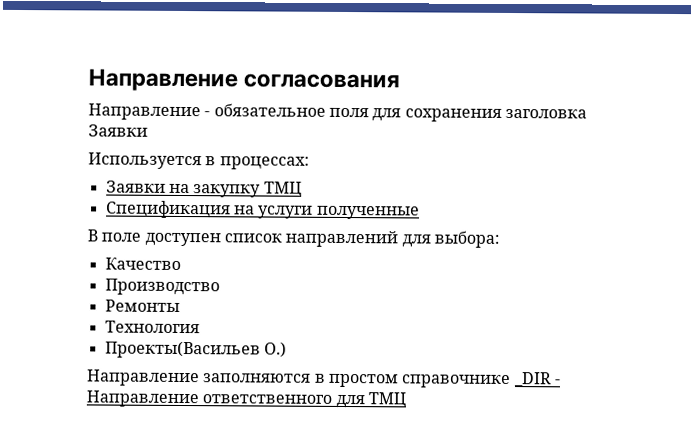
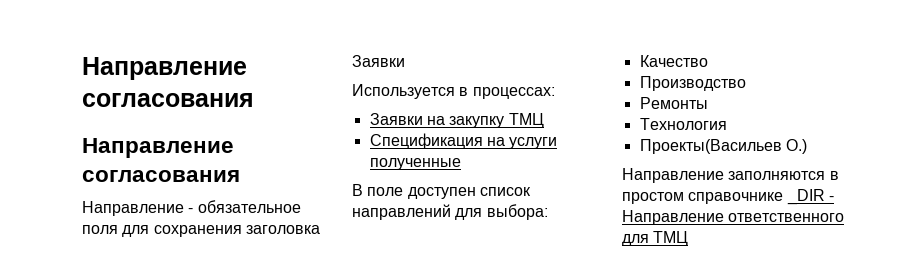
[88,68,401,92] Направление согласования -> [82,57,247,80] [82,93,254,107] [82,138,234,158] [82,170,240,182] Направление согласования // Направление согласования

